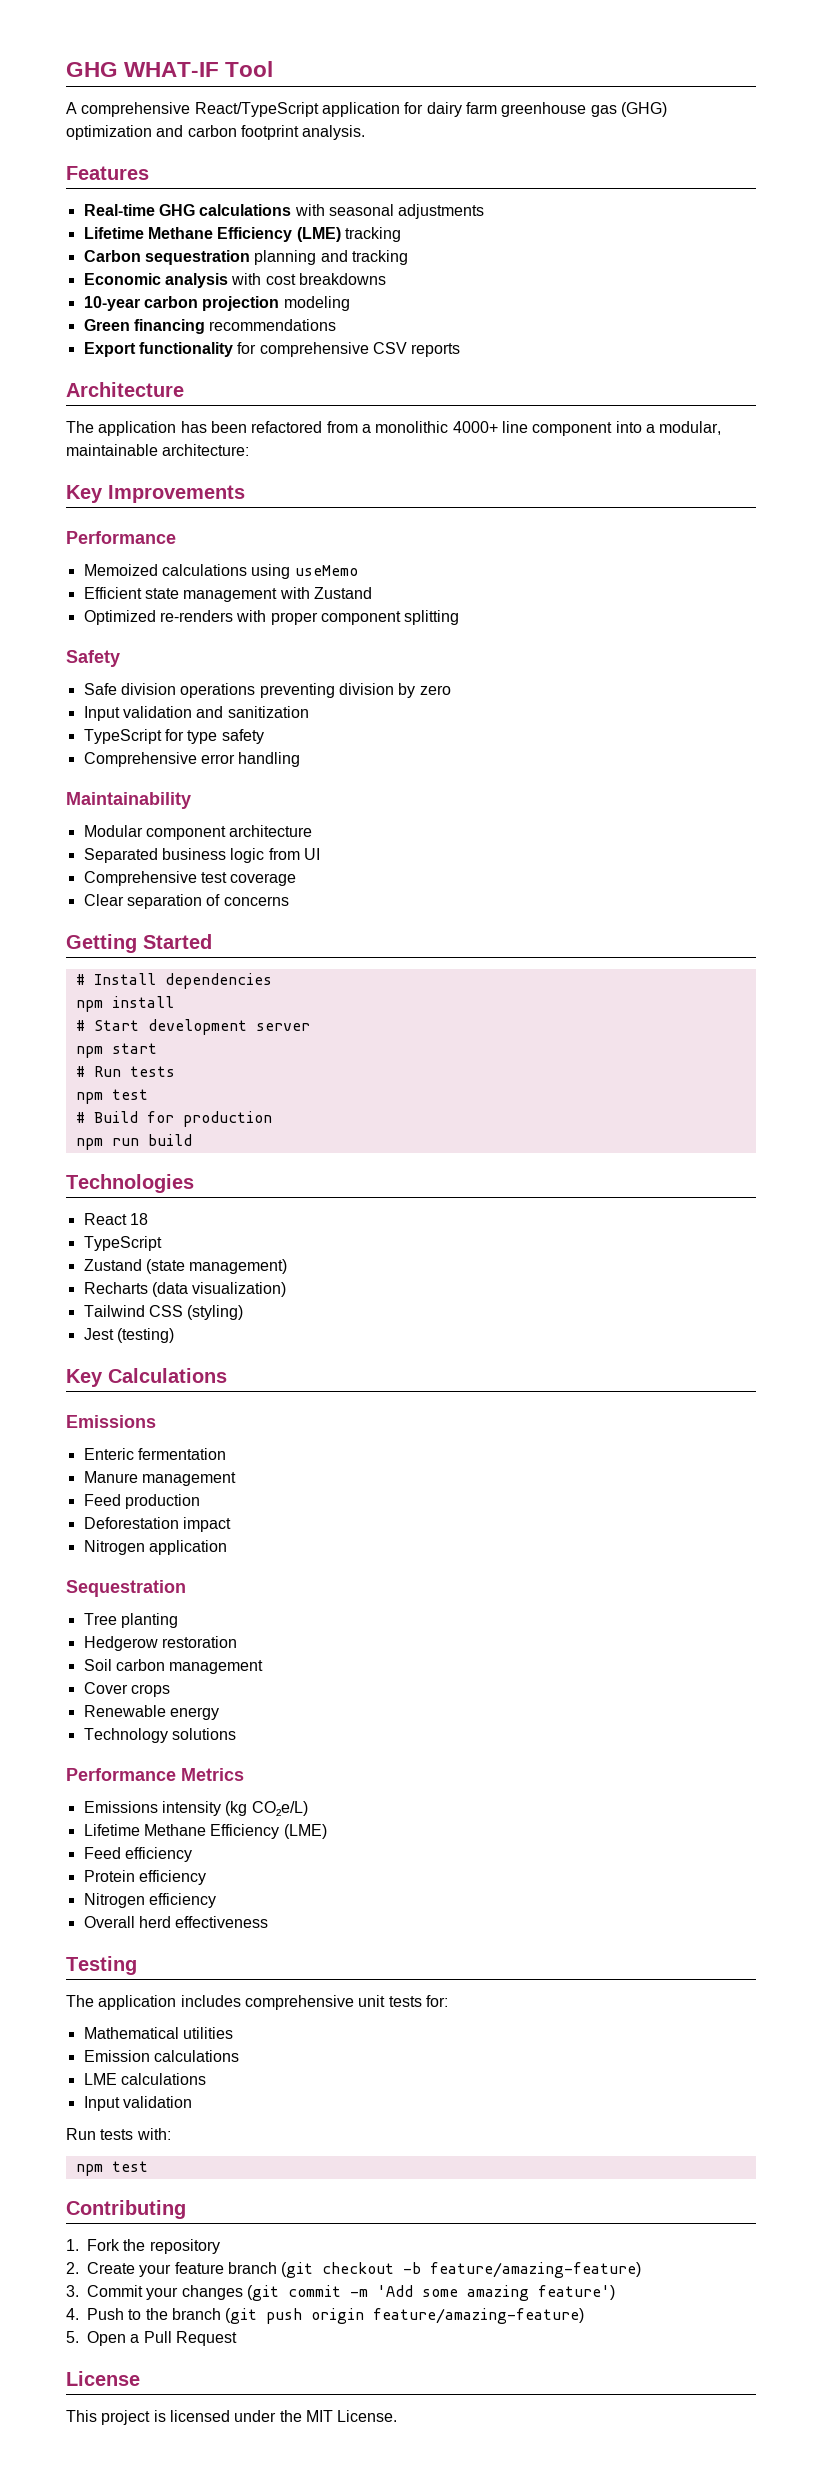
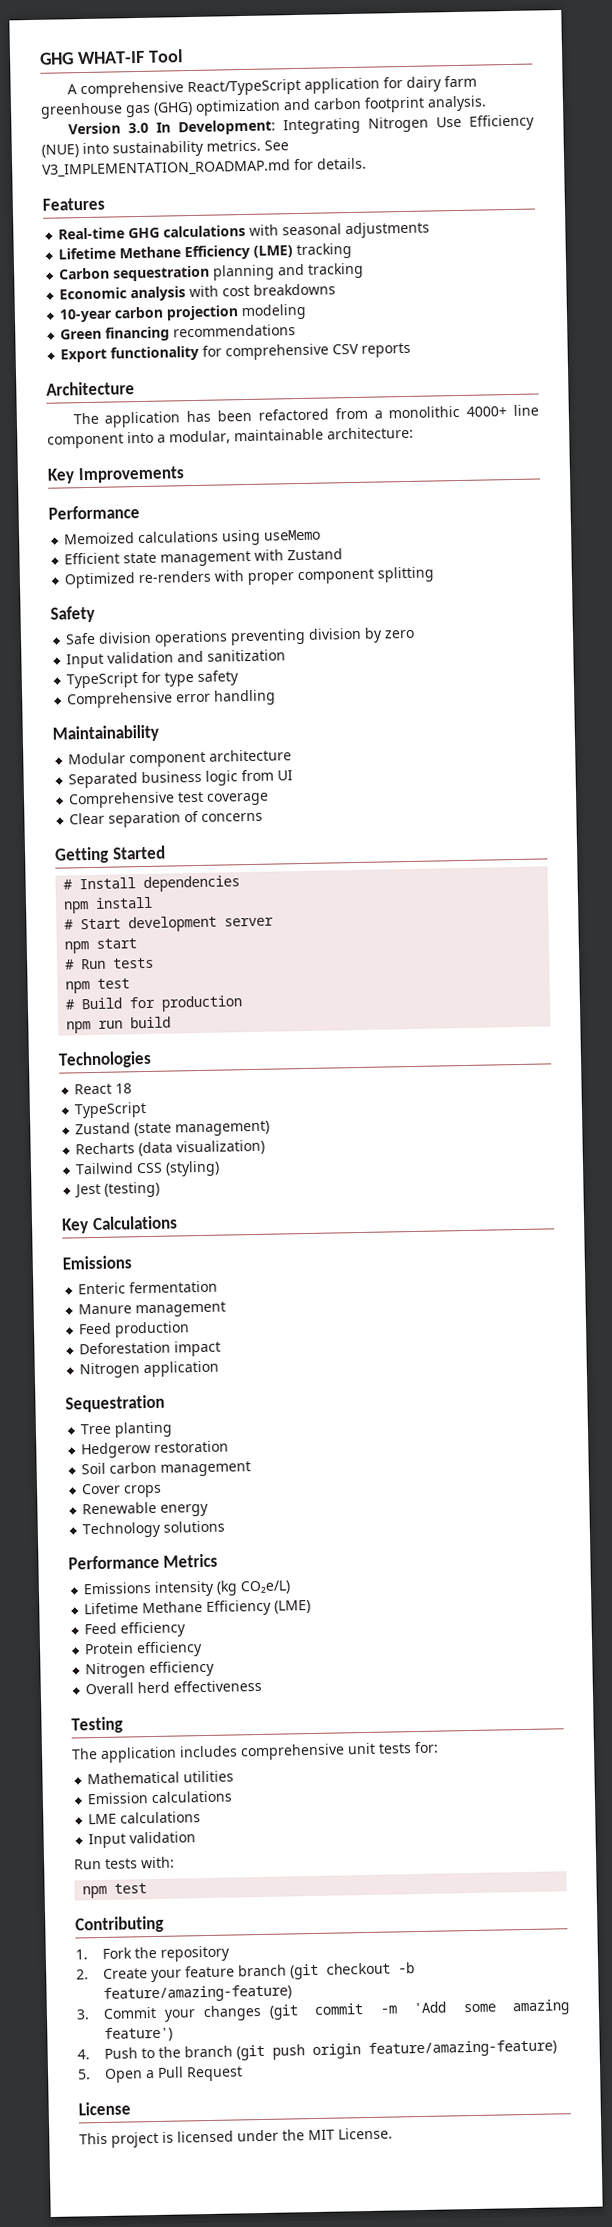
(366, 132) none -> [67,114,535,136] [41,139,289,158] [42,157,367,178] // Version 3.0 In Development: Integrating Nitrogen Use Efficiency (NUE) into sustainability metrics. See V3_IMPLEMENTATION_ROADMAP.md for details.

